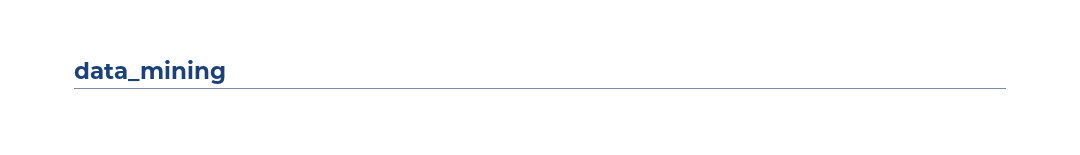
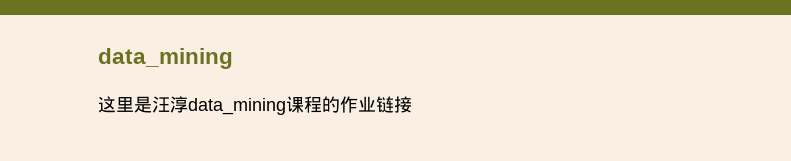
[74,60,226,84] data_mining -> [98,48,233,69] [98,96,412,115] data_mining // 这里是汪淳data_mining课程的作业链接

